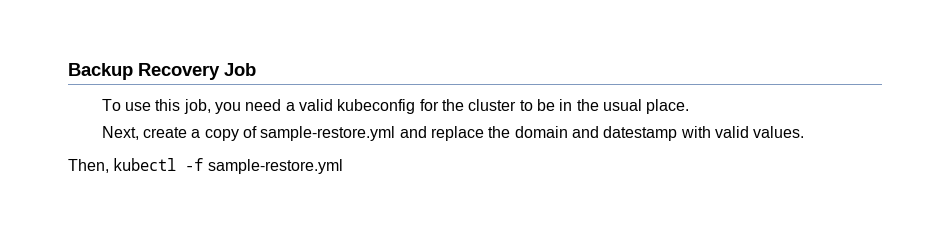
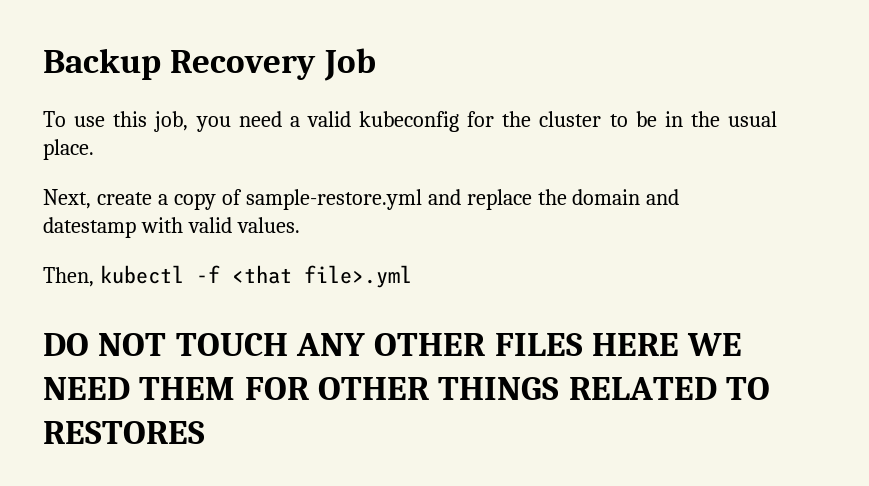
[207,159,343,174] sample-restore.yml -> [231,265,412,288] [43,333,743,356] [43,377,770,400] [43,421,205,444] <that file>.yml // DO NOT TOUCH ANY OTHER FILES HERE WE NEED THEM FOR OTHER THINGS RELATED TO RESTORES

